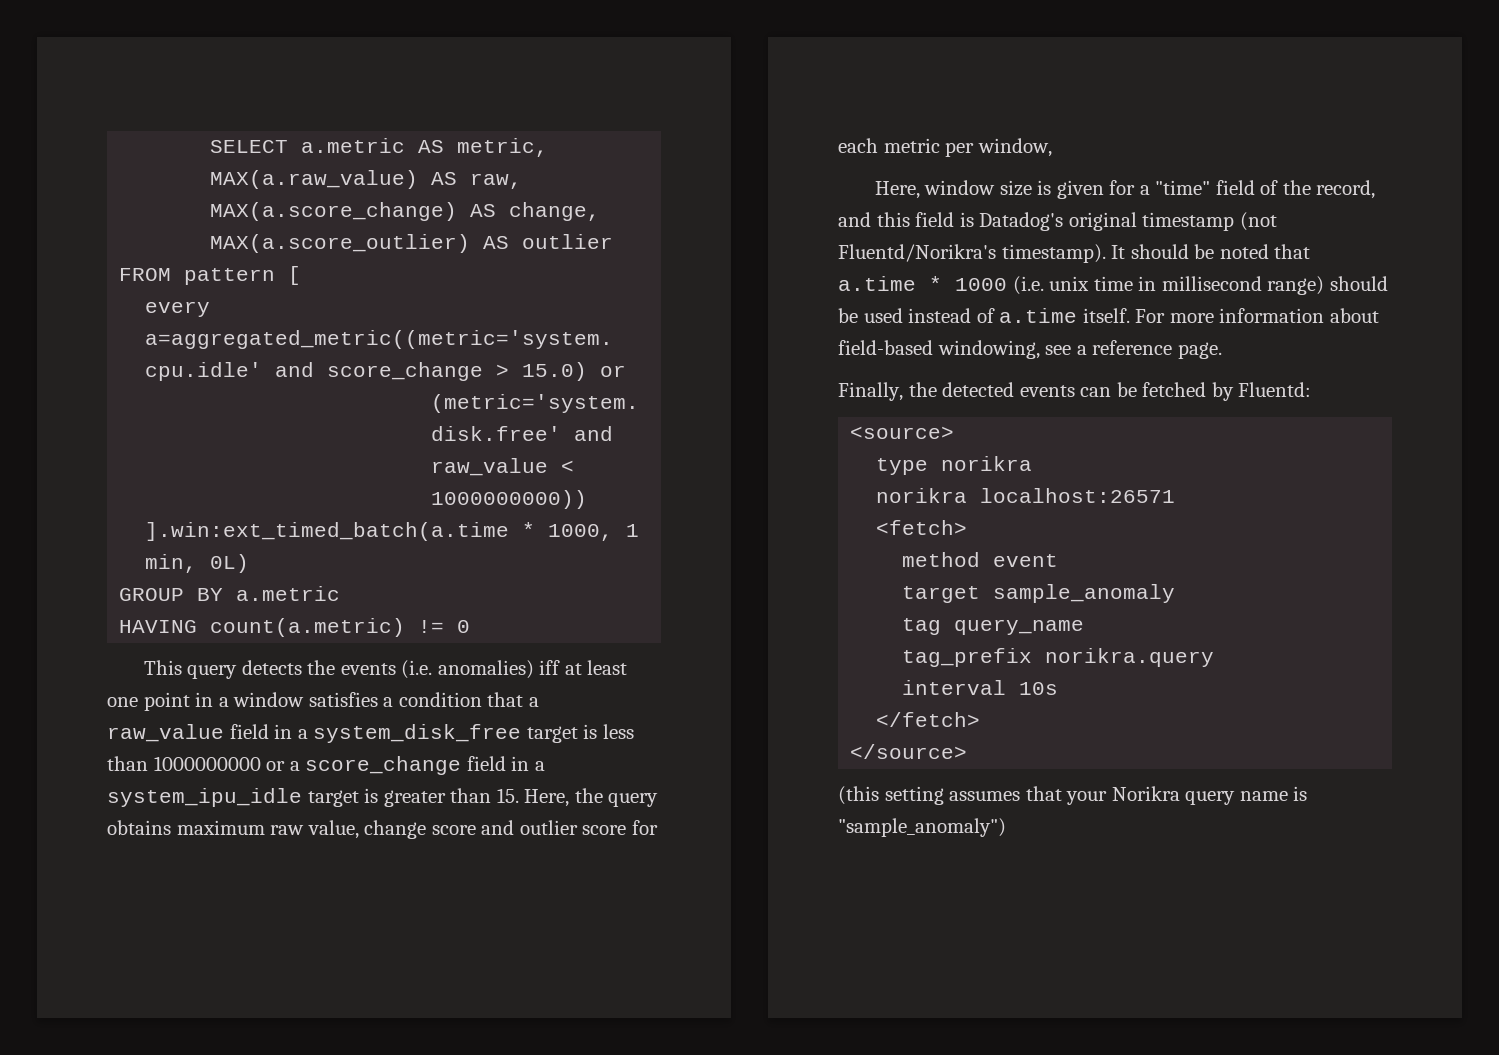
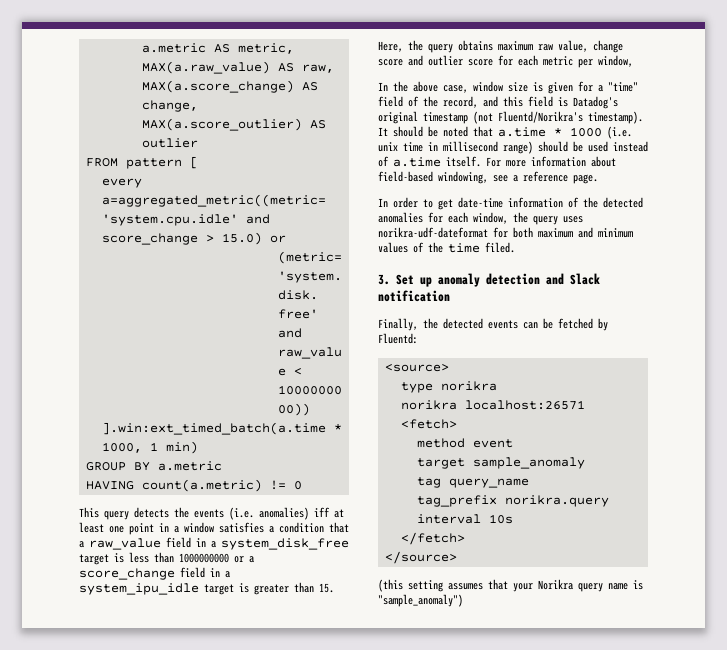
[210,140,289,153] SELECT -> (141, 48) none
[145,554,250,573] min, 0L) -> [165,441,198,454] min)
[874,181,920,199] Here, -> [378,81,468,93] In the above case,
(1222, 350) none -> [378,197,643,210] [378,212,583,225] [378,227,633,238] [378,242,515,253] [378,273,600,287] [378,290,450,302] // In order to get date-time information of the detected anomalies for each window, the query uses norikra-udf-dateformat for both maximum and minimum values of the time filed. // 3. Set up anomaly detection and Slack notification

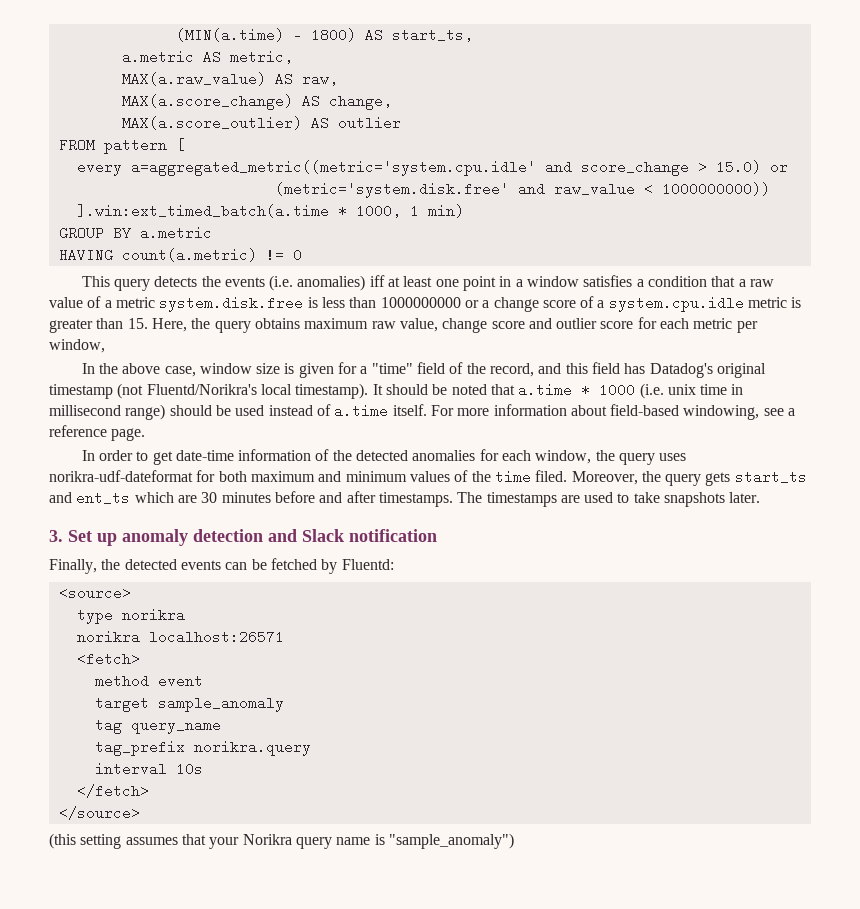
(141, 48) none -> [175,28,473,42] (MIN(a.time) - 1800) AS start_ts, //
[89,537,349,550] [79,554,109,565] raw_value field in a system_disk_free target -> [749,279,774,287] [49,296,304,312] raw value of a metric system.disk.free
[79,567,230,580] [79,583,234,595] score_change field in a system_ipu_idle target -> [493,296,788,312] change score of a system.cpu.idle metric
[558,97,568,107] is -> [624,363,646,374] has
(583, 117) none -> [260,384,292,395] local
(515, 247) none -> [571,470,807,486] [49,491,761,507] Moreover, the query gets start_ts and ent_ts which are 30 minutes before and after timestamps. The timestamps are used to take snapshots later.

